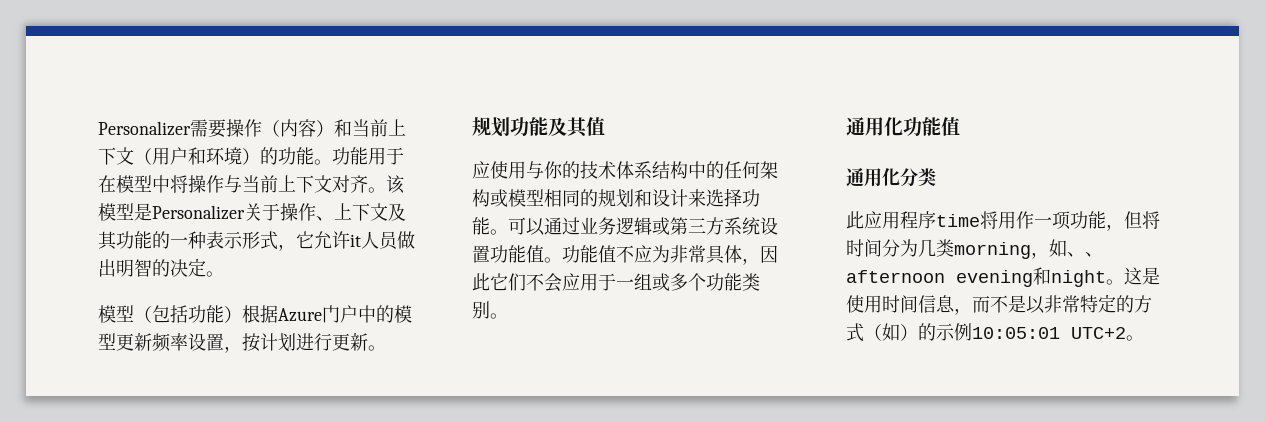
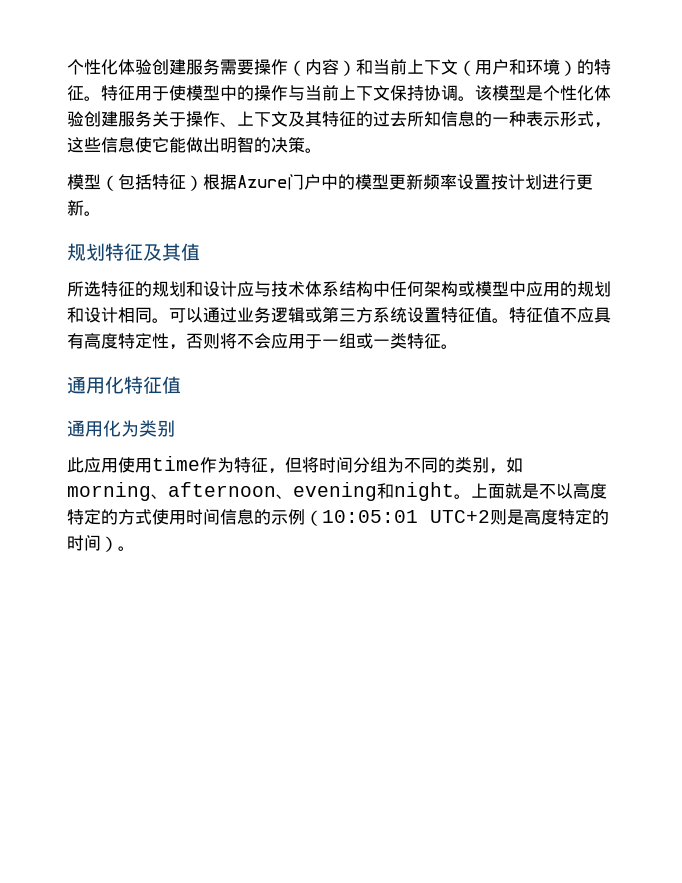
[98,121,191,136] Personalizer -> [67,59,220,75] 个性化体验创建服务
[278,147,404,165] [98,175,188,193] 功能。功能用于在模型中将 -> [594,59,611,75] [67,85,254,101] 特征。特征用于使模型中的
[332,175,368,193] 对齐 -> [390,85,458,101] 保持协调
[152,205,245,220] Personalizer -> [543,85,611,101] [67,111,152,127] 个性化体验创建服务
[116,231,152,249] 功能 -> [322,111,475,127] 特征的过去所知信息
[296,231,399,250] 它允许it人员 -> [67,137,186,153] 这些信息使它能
[188,258,206,277] 定 -> [288,137,305,153] 策
[188,305,224,323] 功能 -> [152,174,186,190] 特征
[224,346,242,353] ， -> (491, 182) none
[510,117,548,136] 功能 -> [105,243,143,261] 特征
[472,161,580,179] 应使用与你的 -> [67,281,271,297] 所选特征的规划和设计应与
[706,161,724,179] 的 -> (390, 289) none
[544,188,760,208] [472,217,490,235] 相同的规划和设计来选择功能 -> [509,281,611,297] [67,307,152,323] 中应用的规划和设计相同
[490,245,778,265] [472,273,526,291] 功能值。功能值不应为非常具体，因此它们 -> [441,307,611,323] [67,333,237,350] 特征值。特征值不应具有高度特定性，否则将
[670,273,760,291] [472,301,490,319] 多个功能类别 -> [373,333,441,349] 一类特征
[903,117,941,136] 功能 -> [124,376,162,394] 特征
[900,168,936,187] 分类 -> [121,420,175,437] 为类别
[900,211,1160,231] [846,239,1103,259] [846,267,1160,287] [846,294,1152,315] [846,323,1126,342] 程序time将用作一项功能，但将时间分为几类morning，如、、afternoon evening和night。这是使用时间信息，而不是以非常特定的方式（如）的示例10:05:01 UTC+2 -> [118,456,523,474] [67,482,607,501] [67,509,609,526] [67,535,118,552] 使用time作为特征，但将时间分组为不同的类别，如morning、afternoon、evening和night。上面就是不以高度特定的方式使用时间信息的示例（10:05:01 UTC+2则是高度特定的时间）

